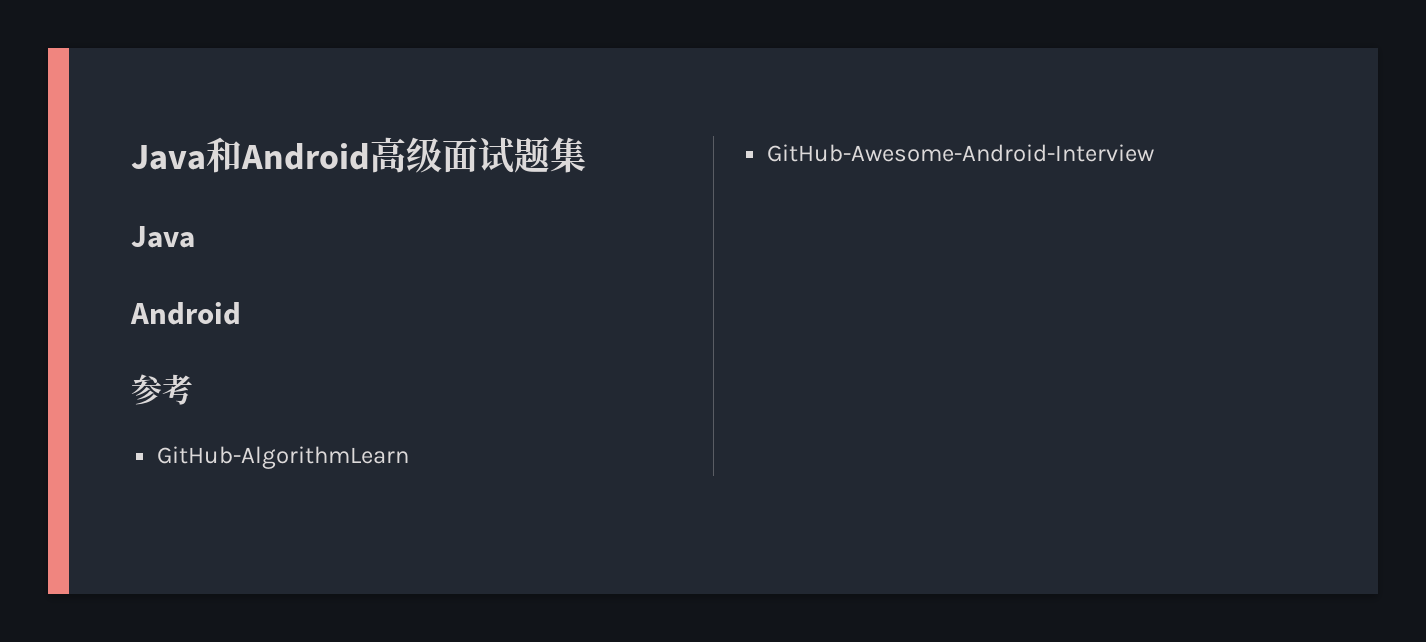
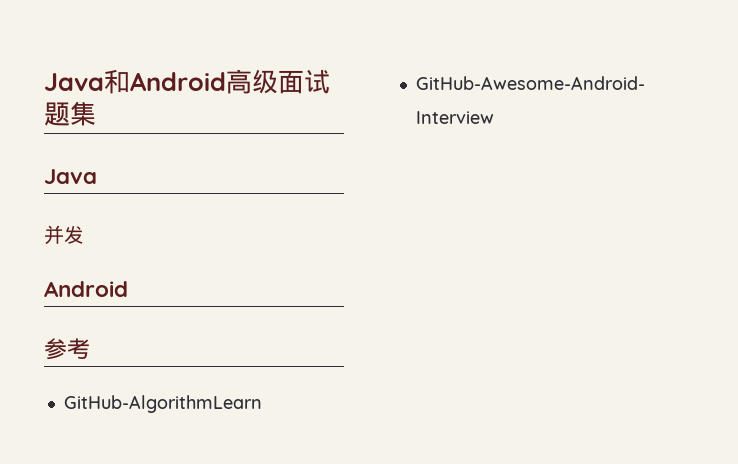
(195, 237) none -> [44,225,84,245] // 并发

